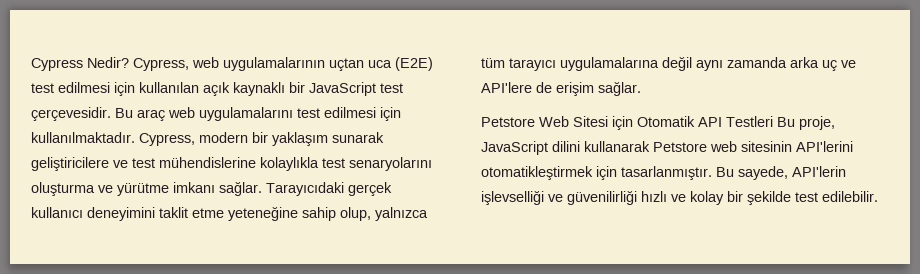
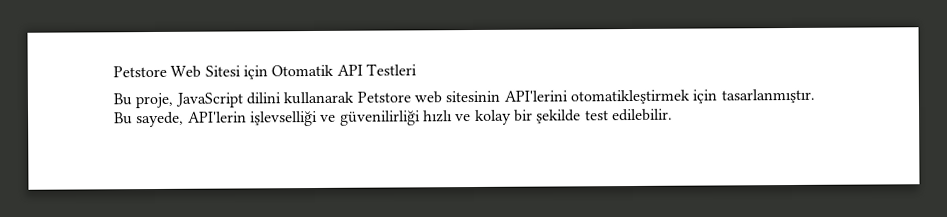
[31,57,433,71] [31,82,403,96] [31,107,401,121] [31,132,384,146] [31,157,432,171] [31,181,392,196] [31,206,428,221] [481,56,856,71] [481,81,641,96] Cypress Nedir? Cypress, web uygulamalarının uçtan uca (E2E) test edilmesi için kullanılan açık kaynaklı bir JavaScript test çerçevesidir. Bu araç web uygulamalarını test edilmesi için kullanılmaktadır. Cypress, modern bir yaklaşım sunarak geliştiricilere ve test mühendislerine kolaylıkla test senaryolarını oluşturma ve yürütme imkanı sağlar. Tarayıcıdaki gerçek kullanıcı deneyimini taklit etme yeteneğine sahip olup, yalnızca tüm tarayıcı uygulamalarına değil aynı zamanda arka uç ve API'lere de erişim sağlar. // -> (113, 71) none
(773, 121) none -> (417, 69) //

